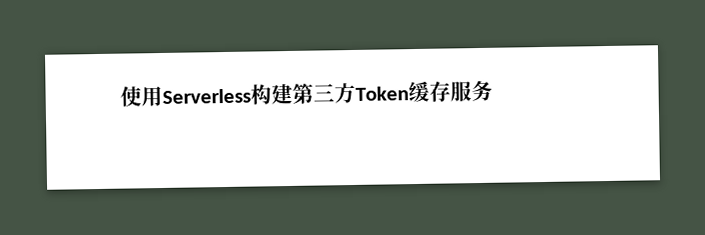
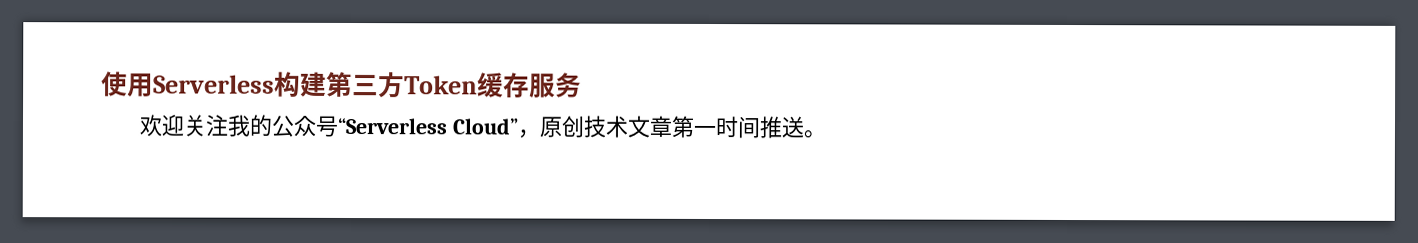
(493, 91) none -> [139,114,826,139] // 欢迎关注我的公众号“Serverless Cloud”，原创技术文章第一时间推送。

